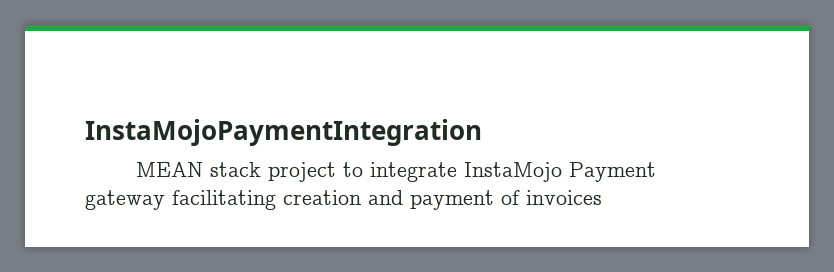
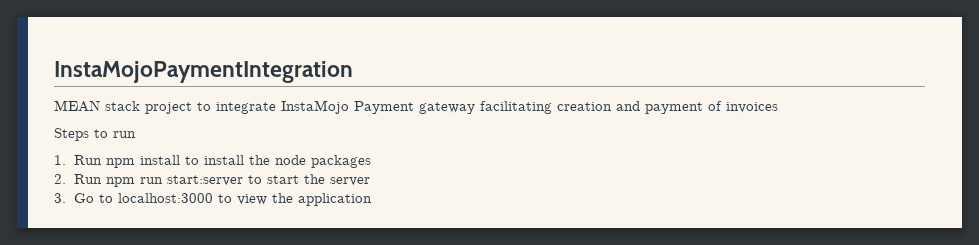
(602, 197) none -> [54,128,136,141] [54,155,371,168] [54,174,370,187] [54,193,372,206] // Steps to run // 1. Run npm install to install the node packages // 2. Run npm run start:server to start the server // 3. Go to localhost:3000 to view the application

